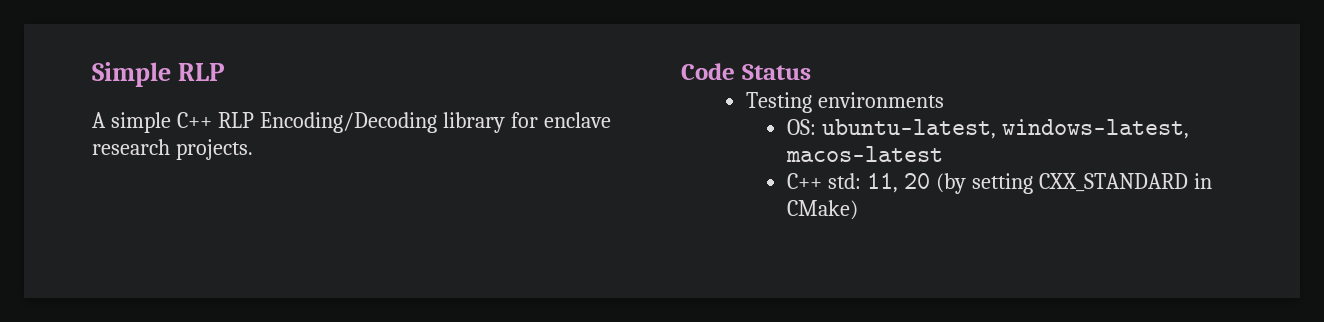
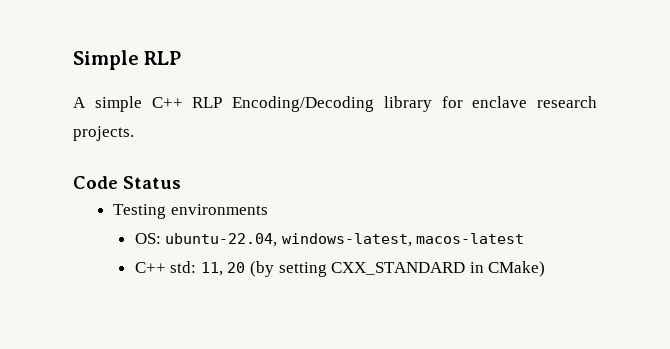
[822,119,997,139] ubuntu-latest, -> [165,233,278,247] ubuntu-22.04,

